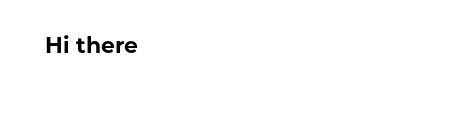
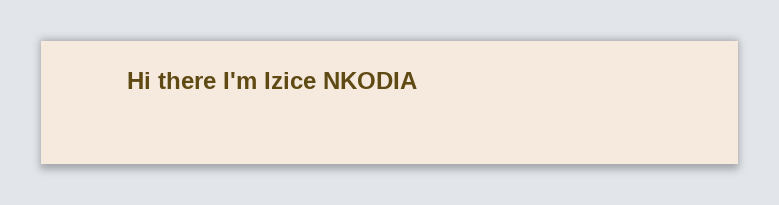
(138, 44) none -> [223,72,417,89] I'm Izice NKODIA

